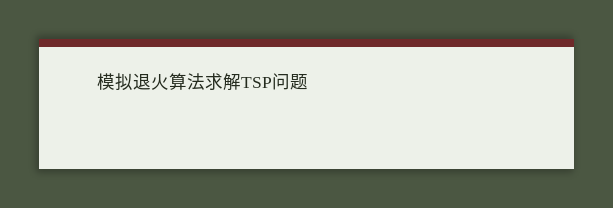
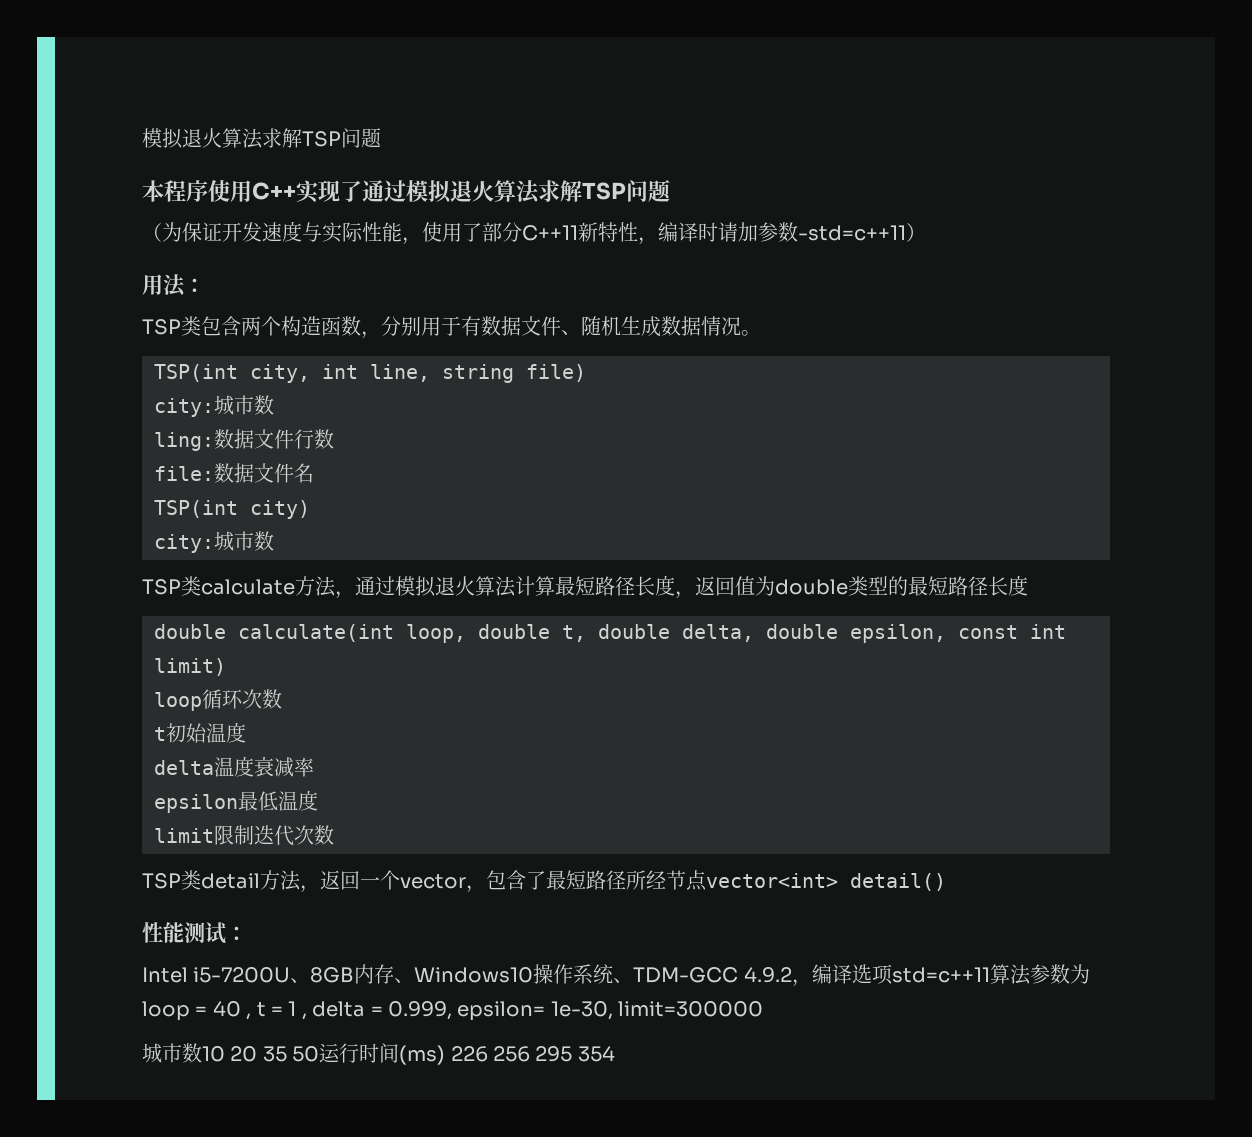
[97,73,308,91] 模拟退火算法求解TSP问题 -> [142,128,381,149] [142,179,670,204] [142,221,926,245] [142,274,205,297] [142,316,761,339] [154,364,586,383] [154,395,274,417] [154,429,334,451] [154,463,314,483] [154,500,310,519] [154,531,274,553] [142,575,1028,599] [154,624,1066,643] [154,658,226,676] [154,689,282,711] [154,722,246,743] [154,756,314,777] [154,790,318,813] [154,825,334,846] [142,870,946,893] [142,922,247,944] [142,964,1090,987] [142,1001,764,1021] [142,1043,615,1065] 模拟退火算法求解TSP问题 // 本程序使用C++实现了通过模拟退火算法求解TSP问题 // （为保证开发速度与实际性能，使用了部分C++11新特性，编译时请加参数-std=c++11） // 用法： // TSP类包含两个构造函数，分别用于有数据文件、随机生成数据情况。 // TSP(int city, int line, string file) // city:城市数 // ling:数据文件行数 // file:数据文件名 // TSP(int city) // city:城市数 // TSP类calculate方法，通过模拟退火算法计算最短路径长度，返回值为double类型的最短路径长度 // double calculate(int loop, double t, double delta, double epsilon, const int limit) // loop循环次数 // t初始温度 // delta温度衰减率 // epsilon最低温度 // limit限制迭代次数 // TSP类detail方法，返回一个vector，包含了最短路径所经节点vector<int> detail() // 性能测试： // Intel i5-7200U、8GB内存、Windows10操作系统、TDM-GCC 4.9.2，编译选项std=c++11算法参数为loop = 40 , t = 1 , delta = 0.999, epsilon= 1e-30, limit=300000 // 城市数10 20 35 50运行时间(ms) 226 256 295 354

